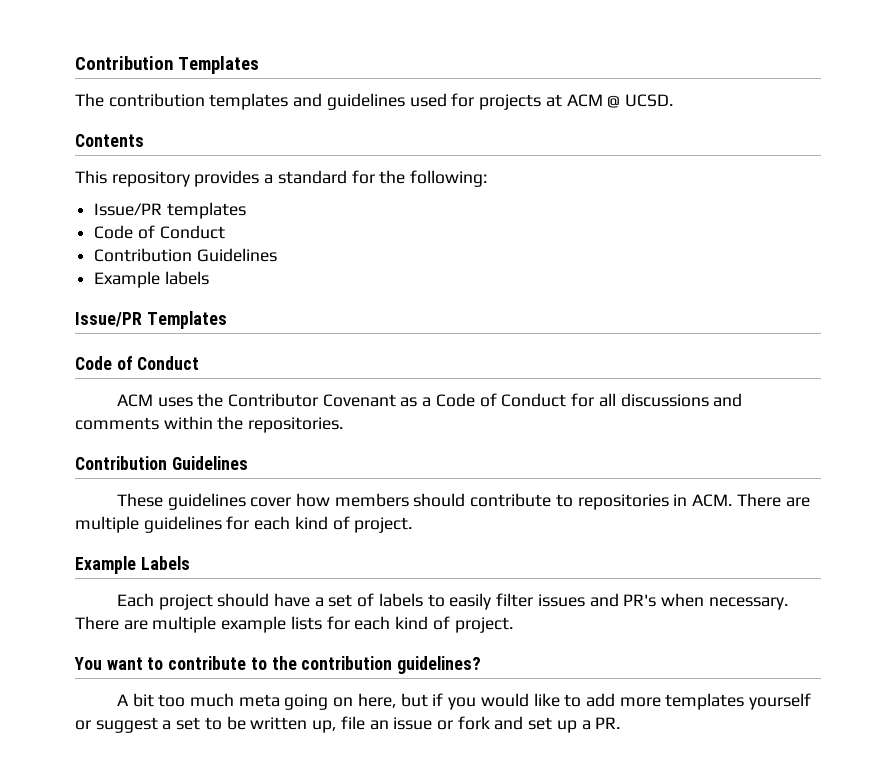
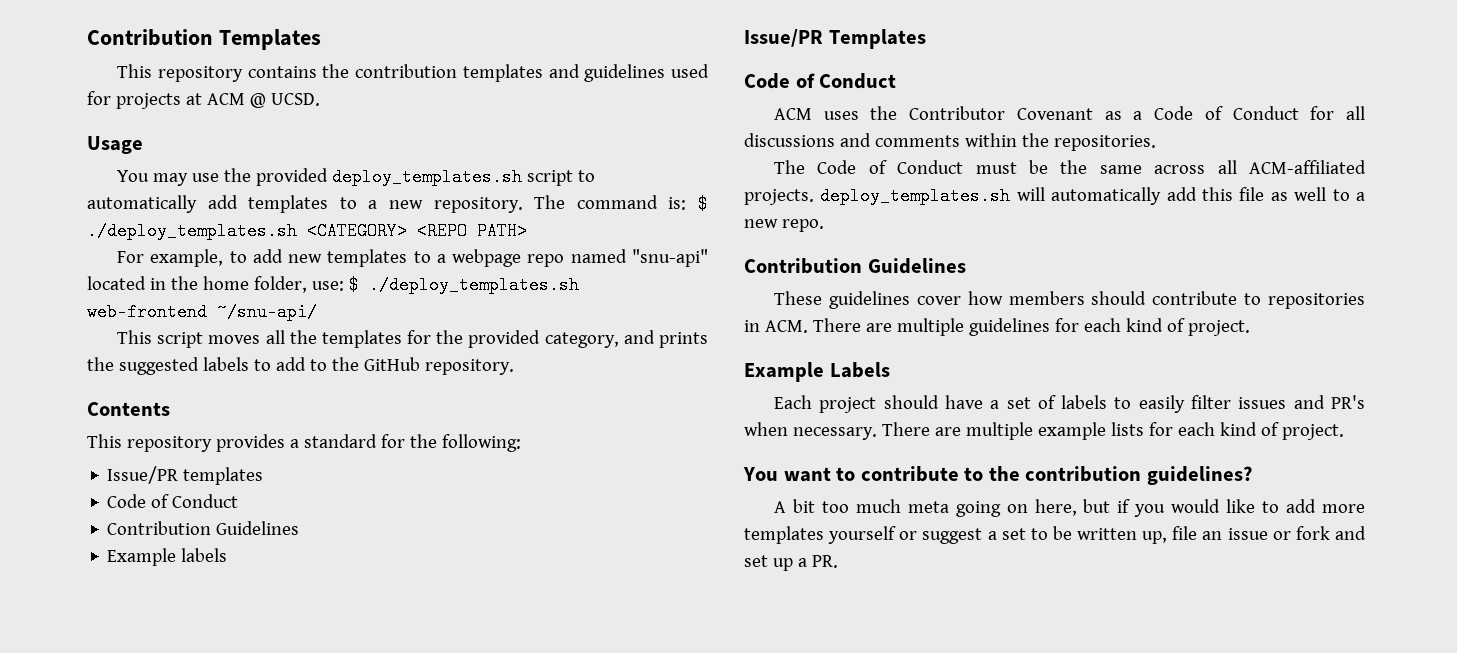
[75,93,104,107] The -> [116,64,350,82] This repository contains the
(673, 100) none -> [87,136,143,154] [116,168,595,186] [87,195,709,213] [87,222,527,240] [116,249,708,267] [87,276,579,294] [87,303,317,321] [116,330,708,348] [87,357,514,375] // Usage // You may use the provided deploy_templates.sh script to automatically add templates to a new repository. The command is: $ ./deploy_templates.sh <CATEGORY> <REPO PATH> // For example, to add new templates to a webpage repo named "snu-api" located in the home folder, use: $ ./deploy_templates.sh web-frontend ~/snu-api/ // This script moves all the templates for the provided category, and prints the suggested labels to add to the GitHub repository.
(344, 425) none -> [773,160,1366,174] [744,187,1365,205] [744,219,824,232] // The Code of Conduct must be the same across all ACM-affiliated projects. deploy_templates.sh will automatically add this file as well to a new repo.

